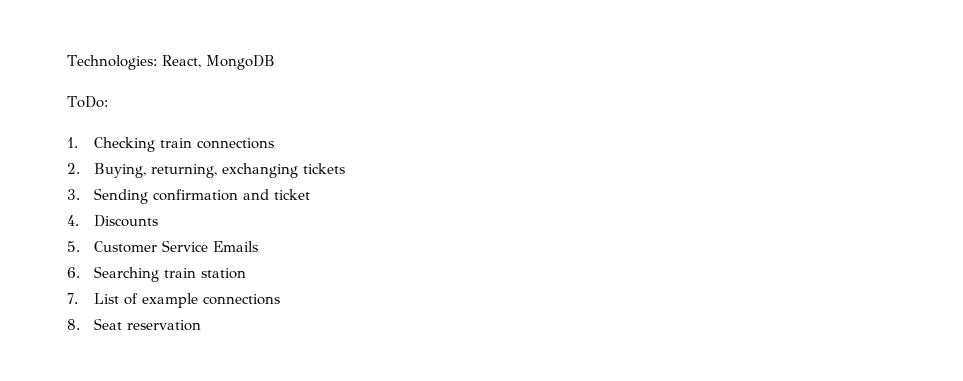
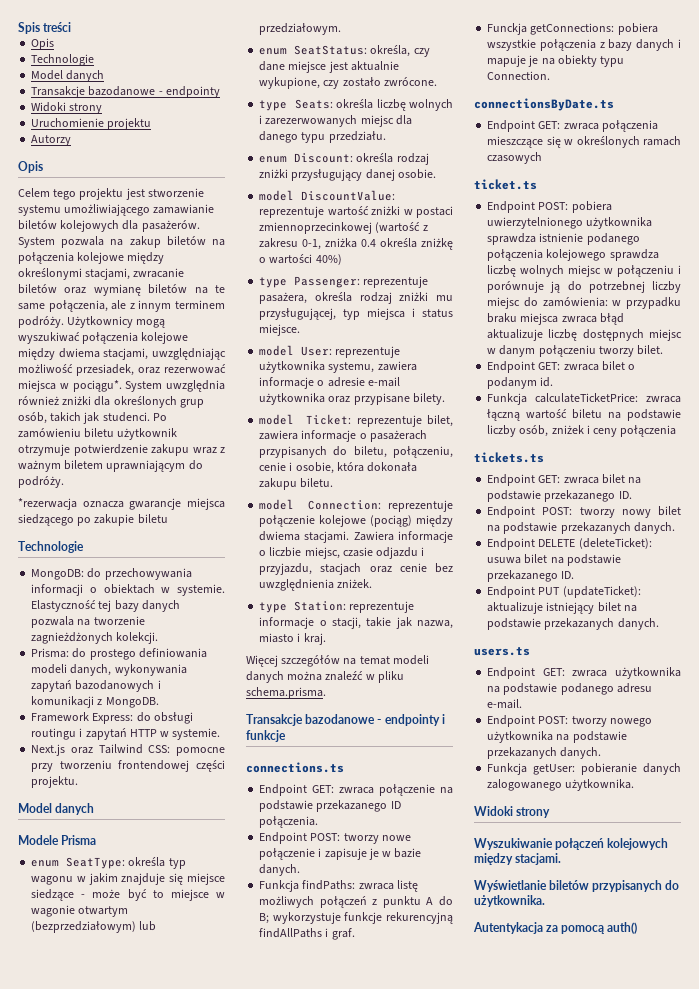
[67,55,275,70] [67,96,108,108] [67,137,274,152] [67,163,345,178] [67,188,310,204] [67,215,158,227] [67,240,258,253] [67,266,246,282] [67,293,280,308] [67,318,201,331] Technologies: React, MongoDB // ToDo: // 1. Checking train connections // 2. Buying, returning, exchanging tickets // 3. Sending confirmation and ticket // 4. Discounts // 5. Customer Service Emails // 6. Searching train station // 7. List of example connections // 8. Seat reservation -> [18,22,72,34] [31,38,55,50] [31,54,95,66] [31,70,105,82] [31,86,220,98] [31,102,103,114] [31,118,152,130] [31,135,72,146] [18,161,43,173] [18,188,204,200] [18,204,215,216] [18,220,200,232] [18,236,225,248] [18,252,165,264] [18,268,185,280] [18,284,225,296] [18,300,225,312] [18,316,166,328] [18,332,189,344] [18,348,226,360] [18,364,226,376] [18,380,225,392] [18,396,204,408] [18,412,167,424] [18,428,178,440] [18,444,225,456] [18,460,203,472] [18,476,64,488] [18,498,225,510] [18,514,168,526] [18,541,84,553] [31,568,192,580] [31,584,225,596] [31,600,180,612] [31,616,145,628] [31,632,159,644] [31,648,207,660] [31,664,187,676] [31,680,161,692] [31,696,159,708] [31,712,193,724] [31,728,221,740] [31,744,225,756] [31,760,226,772] [31,776,79,788] [18,803,95,815] [18,835,97,845] [31,857,186,869] [31,873,225,885] [31,889,225,901] [31,905,129,917] [31,921,157,933] [259,23,342,35] [259,45,430,57] [259,61,399,73] [259,77,437,89] [259,99,453,111] [259,115,412,127] [259,131,386,143] [259,153,429,165] [259,169,436,181] [259,190,396,201] [259,206,453,218] [259,222,428,234] [259,238,453,250] [259,254,342,265] [259,276,429,288] [259,292,453,304] [259,308,453,320] [259,324,301,336] [259,345,401,358] [259,361,417,373] [259,377,400,389] [259,393,445,405] [259,414,453,427] [259,430,427,442] [259,446,453,458] [259,462,418,474] [259,478,334,490] [259,499,453,512] [259,515,453,527] [259,531,453,543] [259,547,425,559] [259,563,453,575] [259,579,373,591] [259,601,415,613] [259,617,453,629] [259,633,326,645] [246,655,429,667] [246,671,404,683] [246,687,326,699] [246,714,445,726] [246,730,286,742] [246,762,344,773] [259,784,453,796] [259,800,401,812] [259,816,319,828] [259,832,411,844] [259,848,422,860] [259,864,301,876] [259,880,418,892] [259,896,453,908] [259,912,453,924] [259,928,355,940] [487,23,658,35] [487,39,681,51] [487,55,625,67] [487,71,551,80] [474,98,614,111] [487,120,658,132] [487,136,681,148] [487,152,543,164] [474,179,537,190] [487,201,612,213] [487,217,653,229] [487,233,640,245] [487,249,659,261] [487,265,681,277] [487,281,681,293] [487,297,681,309] [487,313,624,325] [487,329,682,341] [487,345,664,357] [487,361,636,373] [487,377,554,389] [487,393,681,405] [486,409,681,421] [487,425,677,437] [474,452,544,463] [487,474,642,486] [487,490,632,502] [487,506,681,518] [487,522,675,534] [487,538,652,550] [487,554,621,566] [487,570,575,582] [487,586,641,598] [487,602,637,614] [487,618,659,630] [474,647,530,656] [487,667,681,679] [487,683,652,695] [487,699,523,709] [487,715,652,727] [487,731,627,743] [487,747,602,759] [487,763,681,775] [487,779,635,791] [474,806,551,818] [474,838,669,850] [474,853,562,865] [474,880,680,892] [474,895,545,907] [473,922,638,934] Spis treści // Opis // Technologie // Model danych // Transakcje bazodanowe - endpointy // Widoki strony // Uruchomienie projektu // Autorzy // Opis // Celem tego projektu jest stworzenie systemu umożliwiającego zamawianie biletów kolejowych dla pasażerów. System pozwala na zakup biletów na połączenia kolejowe między określonymi stacjami, zwracanie biletów oraz wymianę biletów na te same połączenia, ale z innym terminem podróży. Użytkownicy mogą wyszukiwać połączenia kolejowe między dwiema stacjami, uwzględniając możliwość przesiadek, oraz rezerwować miejsca w pociągu*. System uwzględnia również zniżki dla określonych grup osób, takich jak studenci. Po zamówieniu biletu użytkownik otrzymuje potwierdzenie zakupu wraz z ważnym biletem uprawniającym do podróży. // *rezerwacja oznacza gwarancje miejsca siedzącego po zakupie biletu // Technologie // MongoDB: do przechowywania informacji o obiektach w systemie. Elastyczność tej bazy danych pozwala na tworzenie zagnieżdżonych kolekcji. // Prisma: do prostego definiowania modeli danych, wykonywania zapytań bazodanowych i komunikacji z MongoDB. // Framework Express: do obsługi routingu i zapytań HTTP w systemie. // Next.js oraz Tailwind CSS: pomocne przy tworzeniu frontendowej części projektu. // Model danych // Modele Prisma // enum SeatType: określa typ wagonu w jakim znajduje się miejsce siedzące - może być to miejsce w wagonie otwartym (bezprzedziałowym) lub przedziałowym. // enum SeatStatus: określa, czy dane miejsce jest aktualnie wykupione, czy zostało zwrócone. // type Seats: określa liczbę wolnych i zarezerwowanych miejsc dla danego typu przedziału. // enum Discount: określa rodzaj zniżki przysługujący danej osobie. // model DiscountValue: reprezentuje wartość zniżki w postaci zmiennoprzecinkowej (wartość z zakresu 0-1, zniżka 0.4 określa zniżkę o wartości 40%) // type Passenger: reprezentuje pasażera, określa rodzaj zniżki mu przysługującej, typ miejsca i status miejsce. // model User: reprezentuje użytkownika systemu, zawiera informacje o adresie e-mail użytkownika oraz przypisane bilety. // model Ticket: reprezentuje bilet, zawiera informacje o pasażerach przypisanych do biletu, połączeniu, cenie i osobie, która dokonała zakupu biletu. // model Connection: reprezentuje połączenie kolejowe (pociąg) między dwiema stacjami. Zawiera informacje o liczbie miejsc, czasie odjazdu i przyjazdu, stacjach oraz cenie bez uwzględnienia zniżek. // type Station: reprezentuje informacje o stacji, takie jak nazwa, miasto i kraj. // Więcej szczegółów na temat modeli danych można znaleźć w pliku schema.prisma. // Transakcje bazodanowe - endpointy i funkcje // connections.ts // Endpoint GET: zwraca połączenie na podstawie przekazanego ID połączenia. // Endpoint POST: tworzy nowe połączenie i zapisuje je w bazie danych. // Funkcja findPaths: zwraca listę możliwych połączeń z punktu A do B; wykorzystuje funkcje rekurencyjną findAllPaths i graf. // Funckja getConnections: pobiera wszystkie połączenia z bazy danych i mapuje je na obiekty typu Connection. // connectionsByDate.ts // Endpoint GET: zwraca połączenia mieszczące się w określonych ramach czasowych // ticket.ts // Endpoint POST: pobiera uwierzytelnionego użytkownika sprawdza istnienie podanego połączenia kolejowego sprawdza liczbę wolnych miejsc w połączeniu i porównuje ją do potrzebnej liczby miejsc do zamówienia: w przypadku braku miejsca zwraca błąd aktualizuje liczbę dostępnych miejsc w danym połączeniu tworzy bilet. // Endpoint GET: zwraca bilet o podanym id. // Funkcja calculateTicketPrice: zwraca łączną wartość biletu na podstawie liczby osób, zniżek i ceny połączenia // tickets.ts // Endpoint GET: zwraca bilet na podstawie przekazanego ID. // Endpoint POST: tworzy nowy bilet na podstawie przekazanych danych. // Endpoint DELETE (deleteTicket): usuwa bilet na podstawie przekazanego ID. // Endpoint PUT (updateTicket): aktualizuje istniejący bilet na podstawie przekazanych danych. // users.ts // Endpoint GET: zwraca użytkownika na podstawie podanego adresu e-mail. // Endpoint POST: tworzy nowego użytkownika na podstawie przekazanych danych. // Funkcja getUser: pobieranie danych zalogowanego użytkownika. // Widoki strony // Wyszukiwanie połączeń kolejowych między stacjami. // Wyświetlanie biletów przypisanych do użytkownika. // Autentykacja za pomocą auth()

